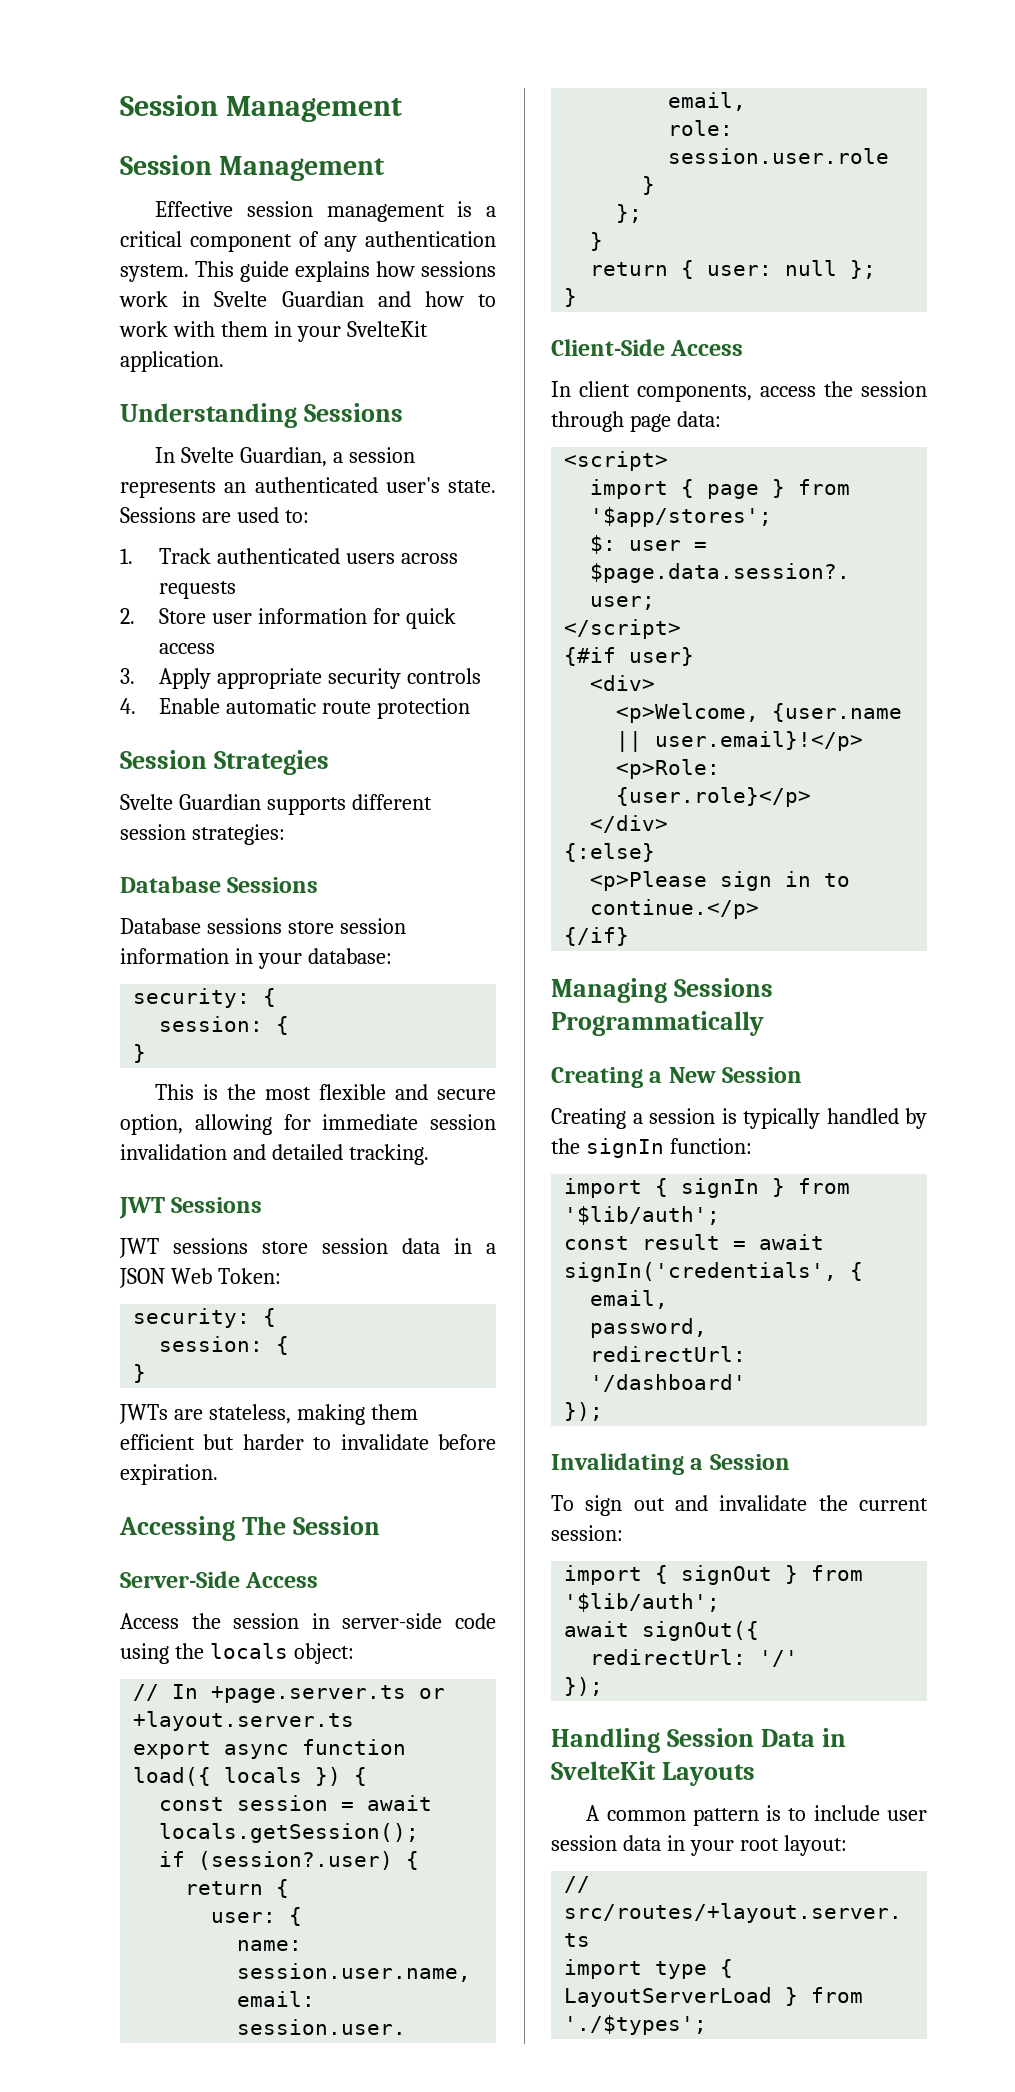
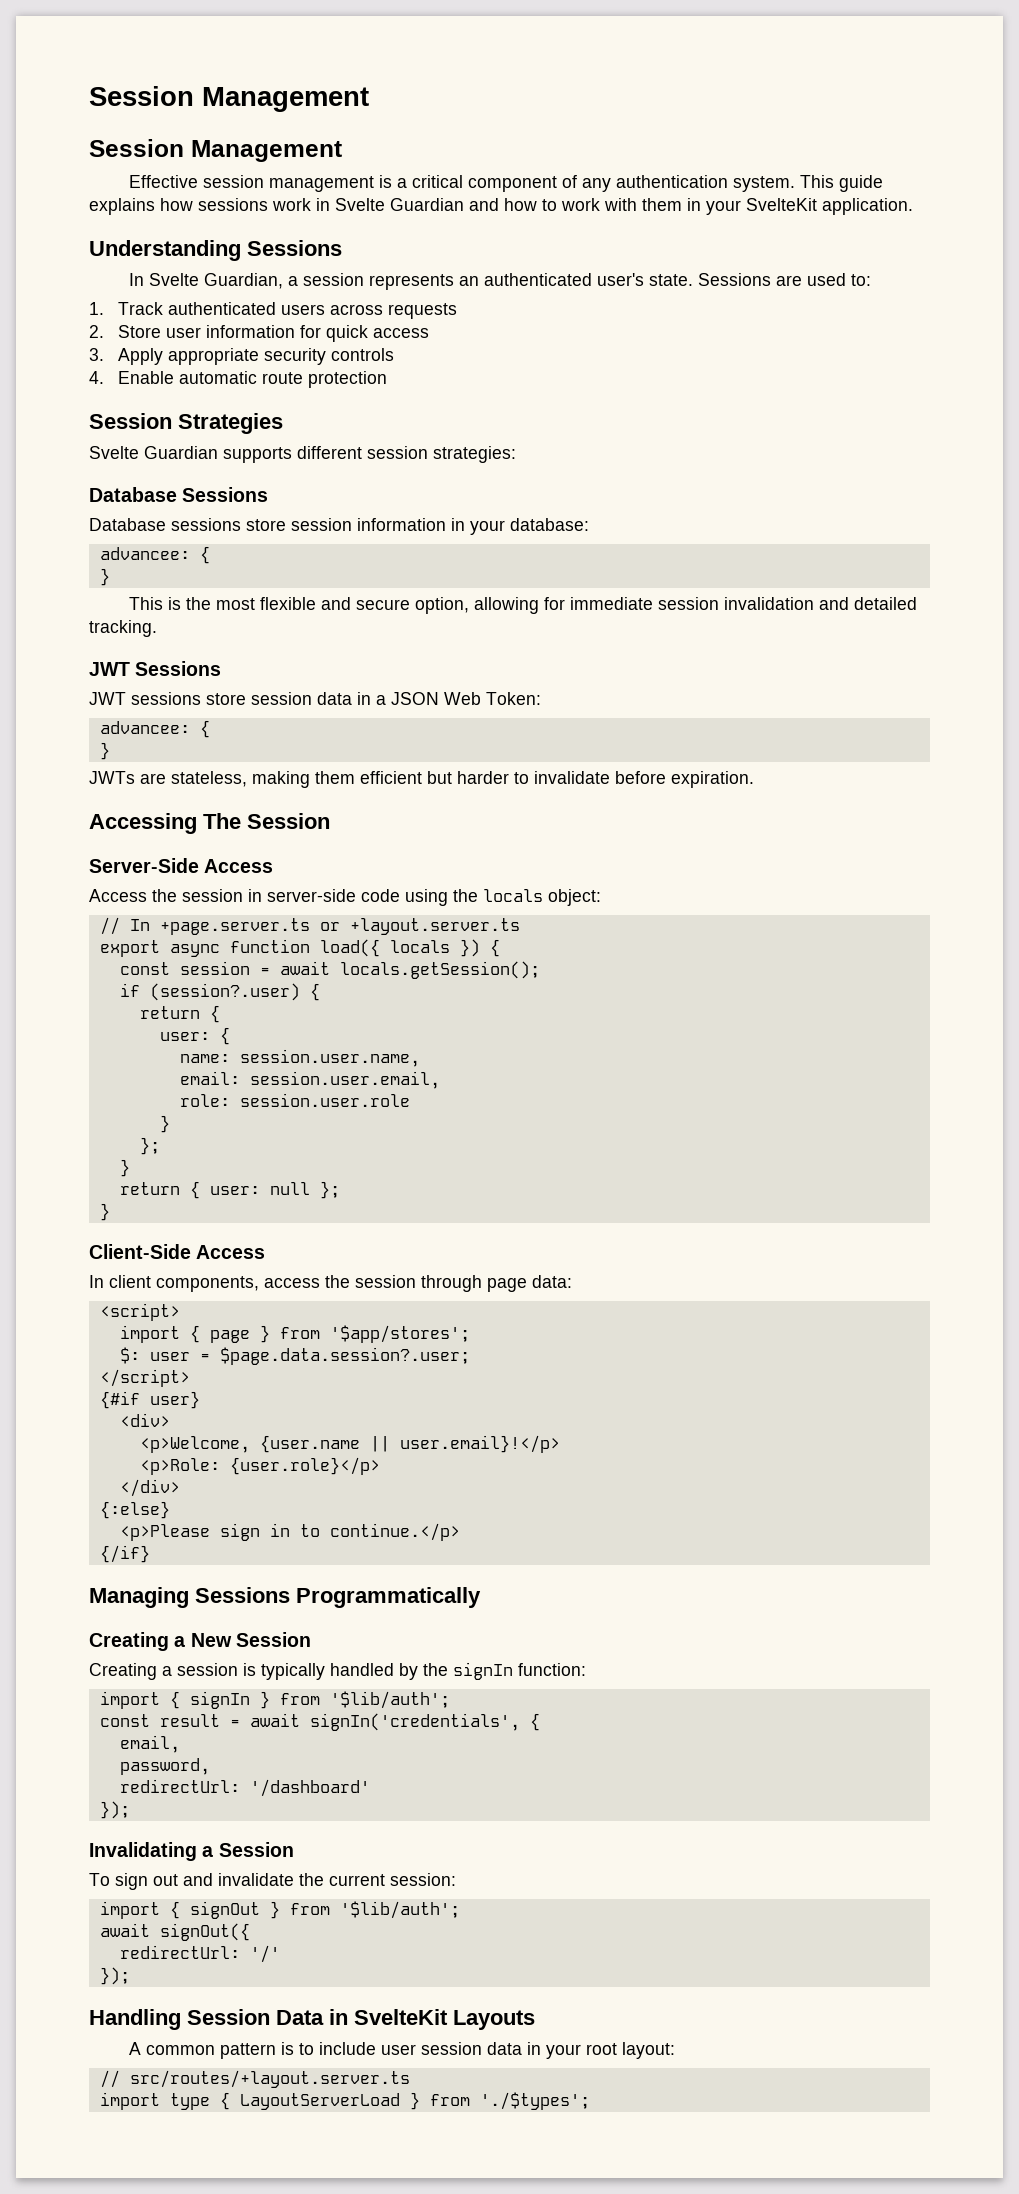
[133,988,277,1008] [159,1016,264,1032] security: { // session: -> [99,547,190,560] advancee:
[133,1308,277,1328] [159,1336,264,1352] security: { // session: -> [99,721,190,734] advancee:

